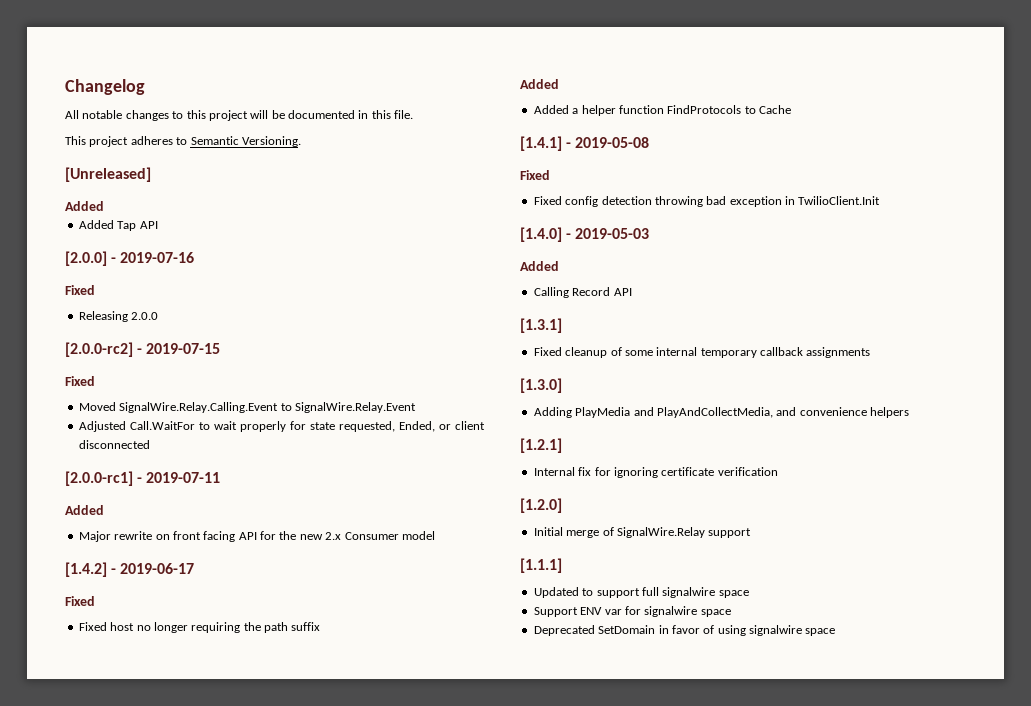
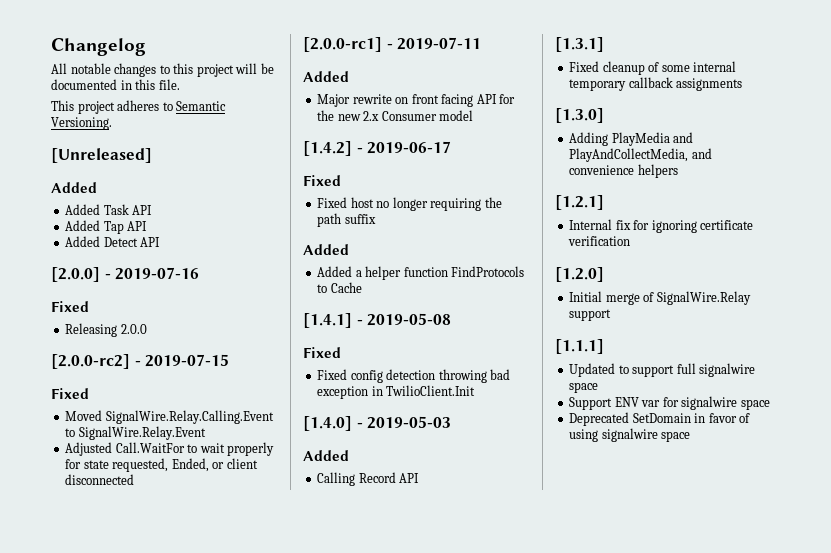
(104, 206) none -> [65,204,153,215] // Added Task API
(158, 225) none -> [65,236,161,247] // Added Detect API

